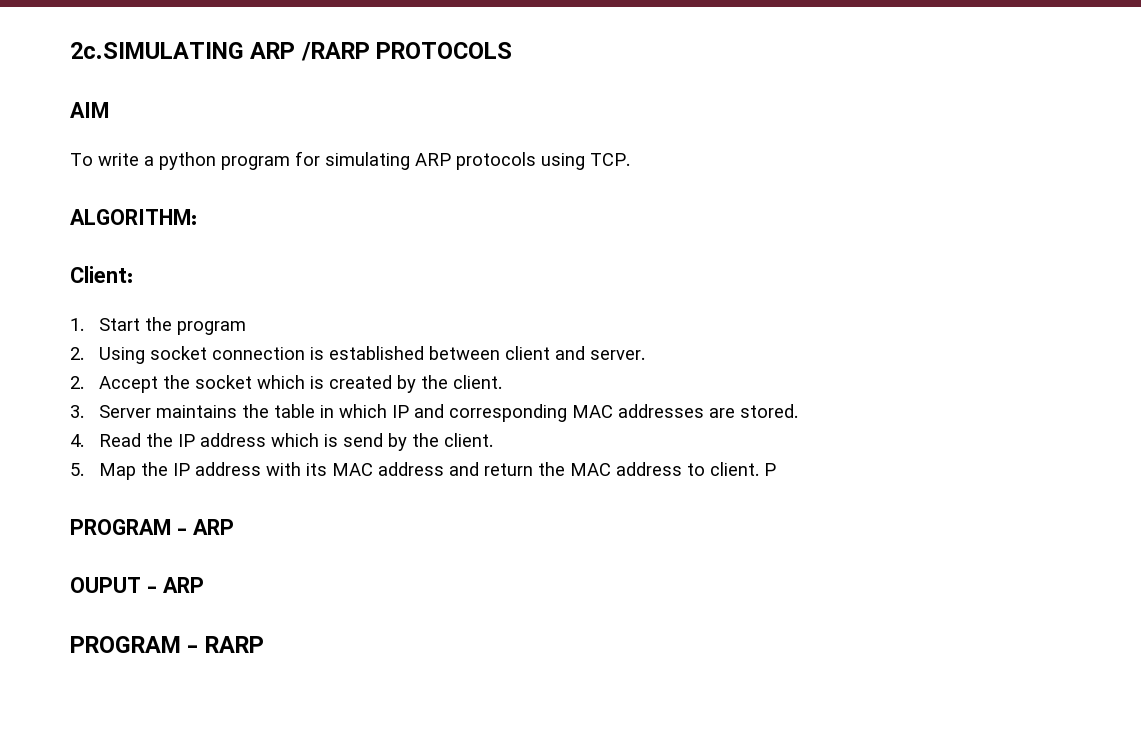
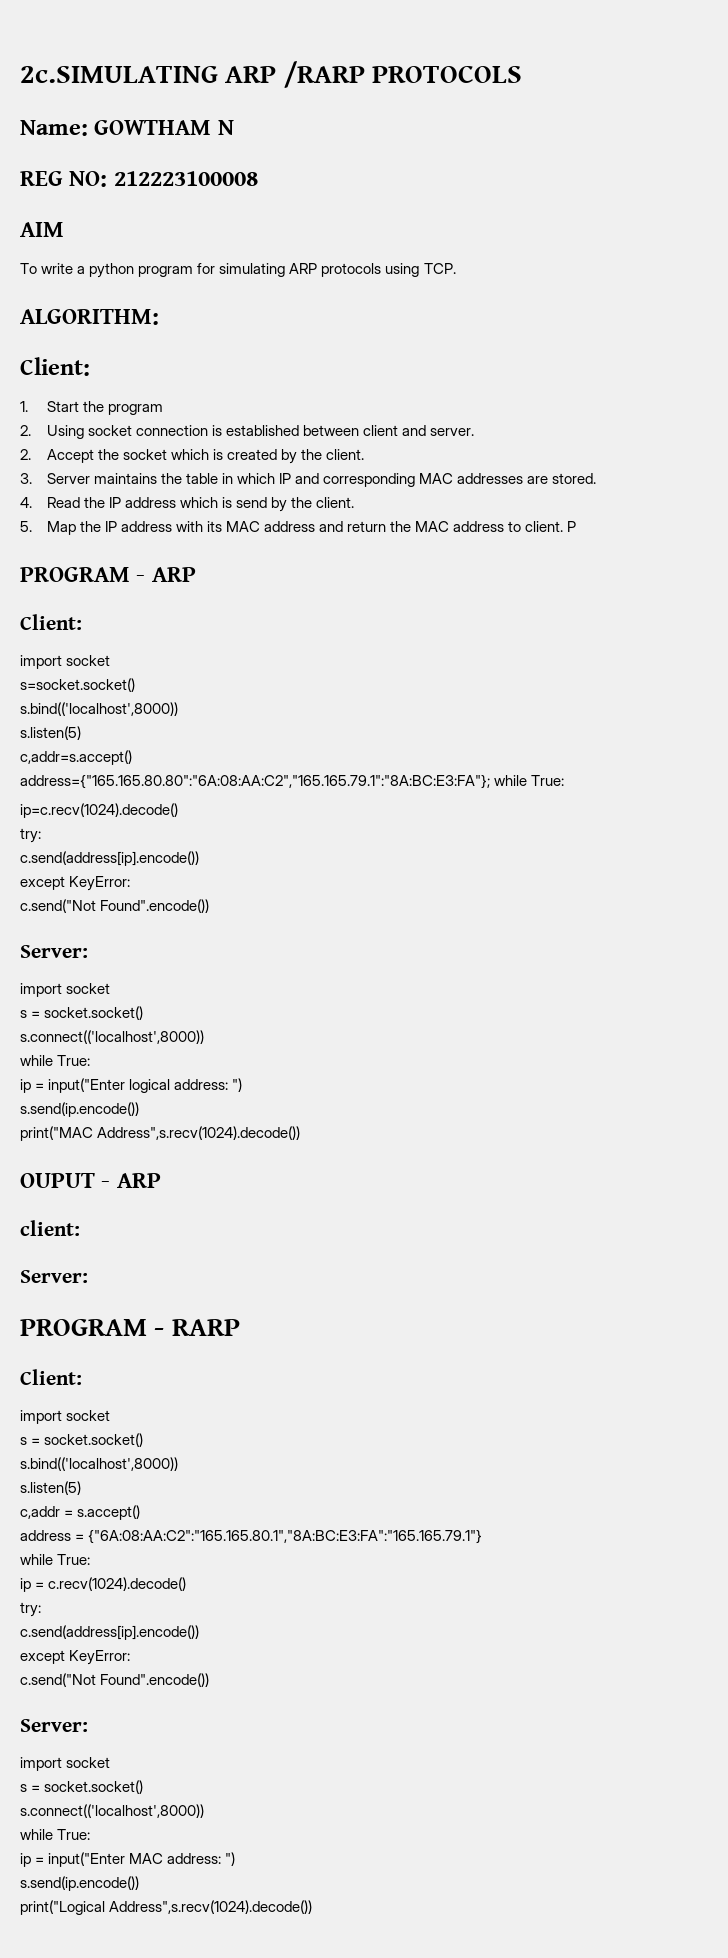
(513, 50) none -> [20,120,234,136] [20,171,258,187] // Name: GOWTHAM N // REG NO: 212223100008
(234, 527) none -> [20,614,82,630] [20,655,111,669] [20,678,135,692] [20,702,178,716] [20,726,81,740] [20,750,132,765] [20,774,565,789] [20,803,178,818] [20,828,41,843] [20,851,199,866] [20,876,131,891] [20,899,210,913] [20,945,88,958] [20,983,111,997] [20,1006,144,1020] [20,1030,204,1044] [20,1055,91,1066] [20,1078,243,1093] [20,1102,139,1117] [20,1126,301,1141] // Client: // import socket // s=socket.socket() // s.bind(('localhost',8000)) // s.listen(5) // c,addr=s.accept() // address={"165.165.80.80":"6A:08:AA:C2","165.165.79.1":"8A:BC:E3:FA"}; while True: // ip=c.recv(1024).decode() // try: // c.send(address[ip].encode()) // except KeyError: // c.send("Not Found".encode()) // Server: // import socket // s = socket.socket() // s.connect(('localhost',8000)) // while True: // ip = input("Enter logical address: ") // s.send(ip.encode()) // print("MAC Address",s.recv(1024).decode())
(204, 585) none -> [20,1220,80,1236] [20,1270,88,1283] // client: // Server:
(264, 644) none -> [20,1369,82,1385] [20,1410,111,1424] [20,1433,144,1447] [20,1457,178,1471] [20,1481,81,1495] [20,1505,141,1520] [20,1529,483,1544] [20,1554,91,1565] [20,1577,187,1592] [20,1602,41,1617] [20,1625,199,1640] [20,1650,131,1665] [20,1673,210,1687] [20,1719,88,1732] [20,1757,111,1771] [20,1780,144,1794] [20,1804,204,1818] [20,1829,91,1840] [20,1852,236,1867] [20,1876,139,1891] [20,1900,313,1915] // Client: // import socket // s = socket.socket() // s.bind(('localhost',8000)) // s.listen(5) // c,addr = s.accept() // address = {"6A:08:AA:C2":"165.165.80.1","8A:BC:E3:FA":"165.165.79.1"} // while True: // ip = c.recv(1024).decode() // try: // c.send(address[ip].encode()) // except KeyError: // c.send("Not Found".encode()) // Server: // import socket // s = socket.socket() // s.connect(('localhost',8000)) // while True: // ip = input("Enter MAC address: ") // s.send(ip.encode()) // print("Logical Address",s.recv(1024).decode())

